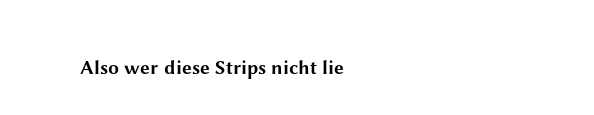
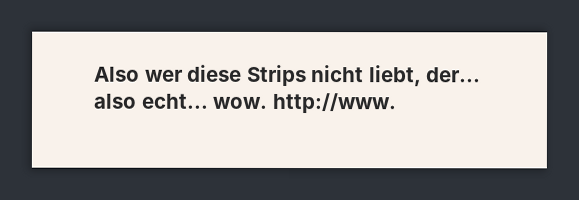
[322,60,345,74] lie -> [368,65,482,87] [93,92,397,114] liebt, der... also echt... wow. http://www.

